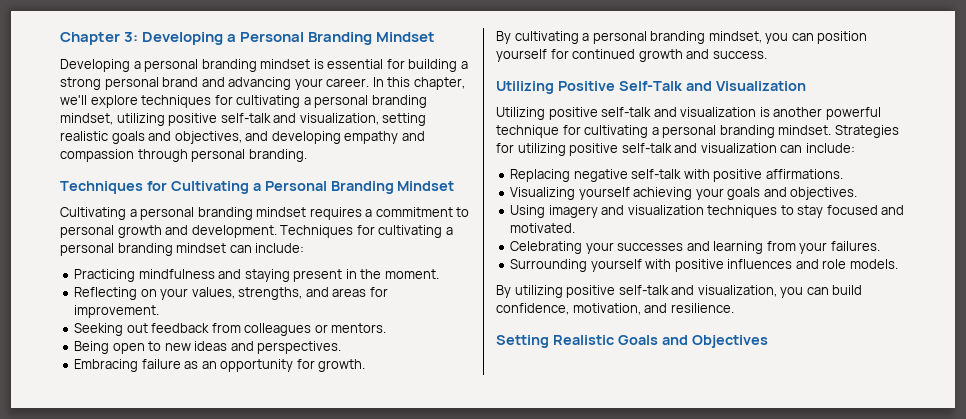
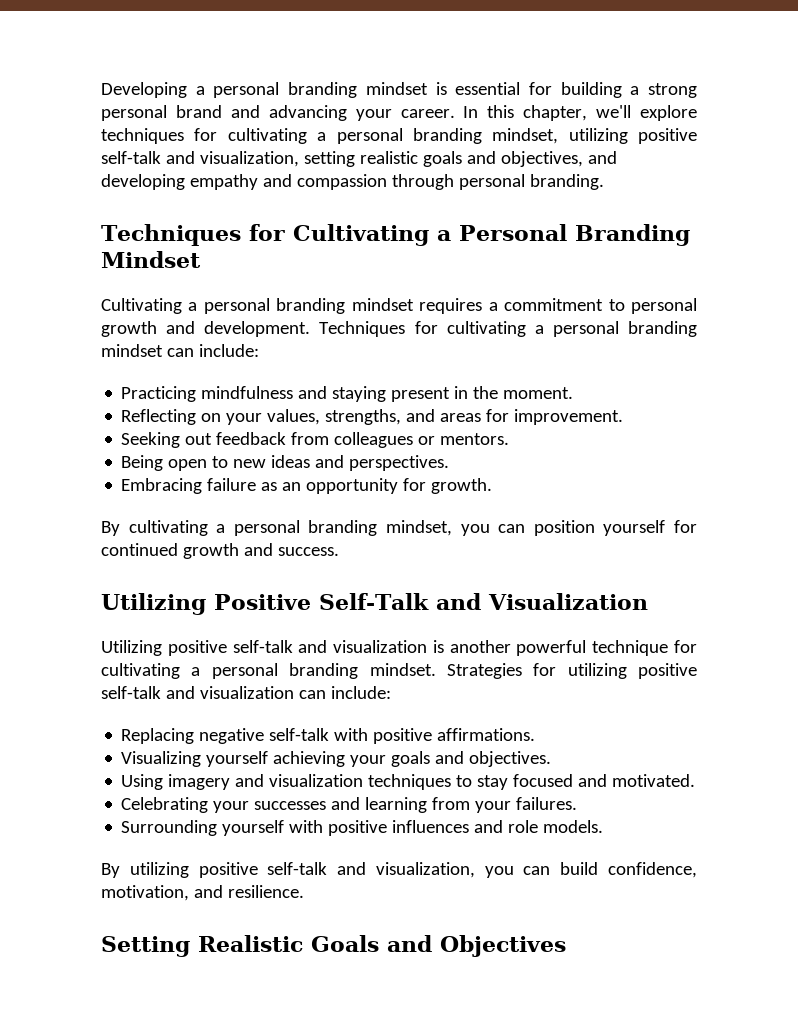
[60,32,436,45] Chapter 3: Developing a Personal Branding Mindset // -> (101, 90) none

